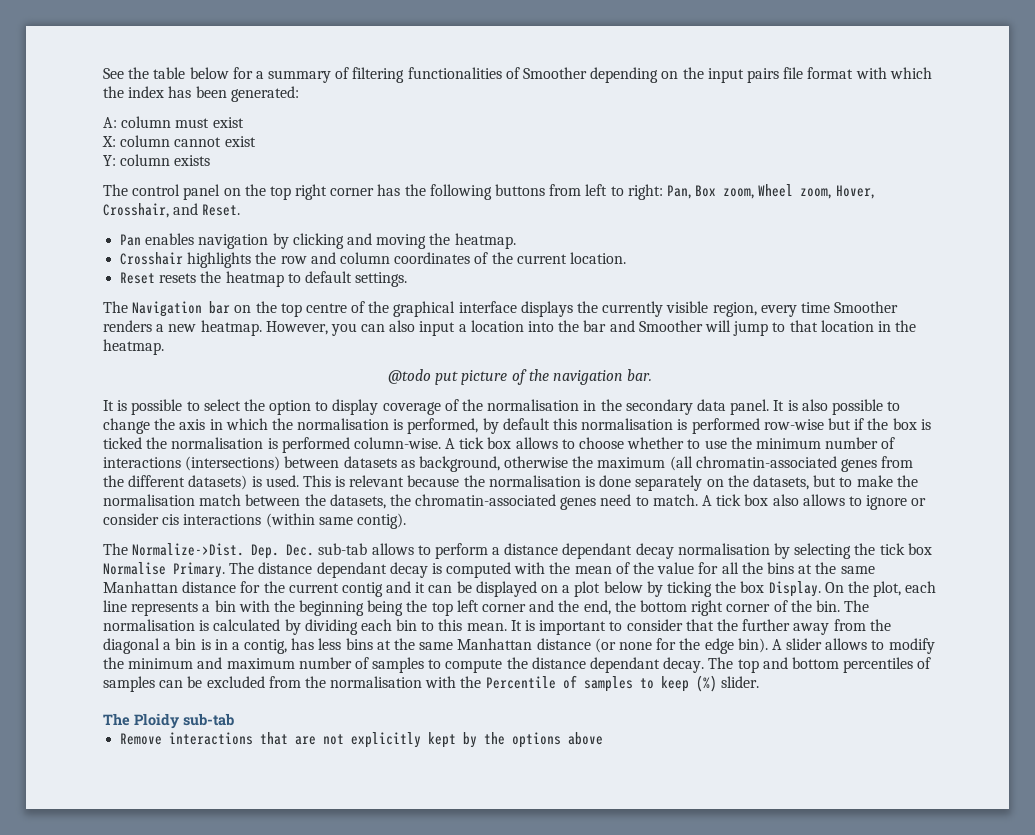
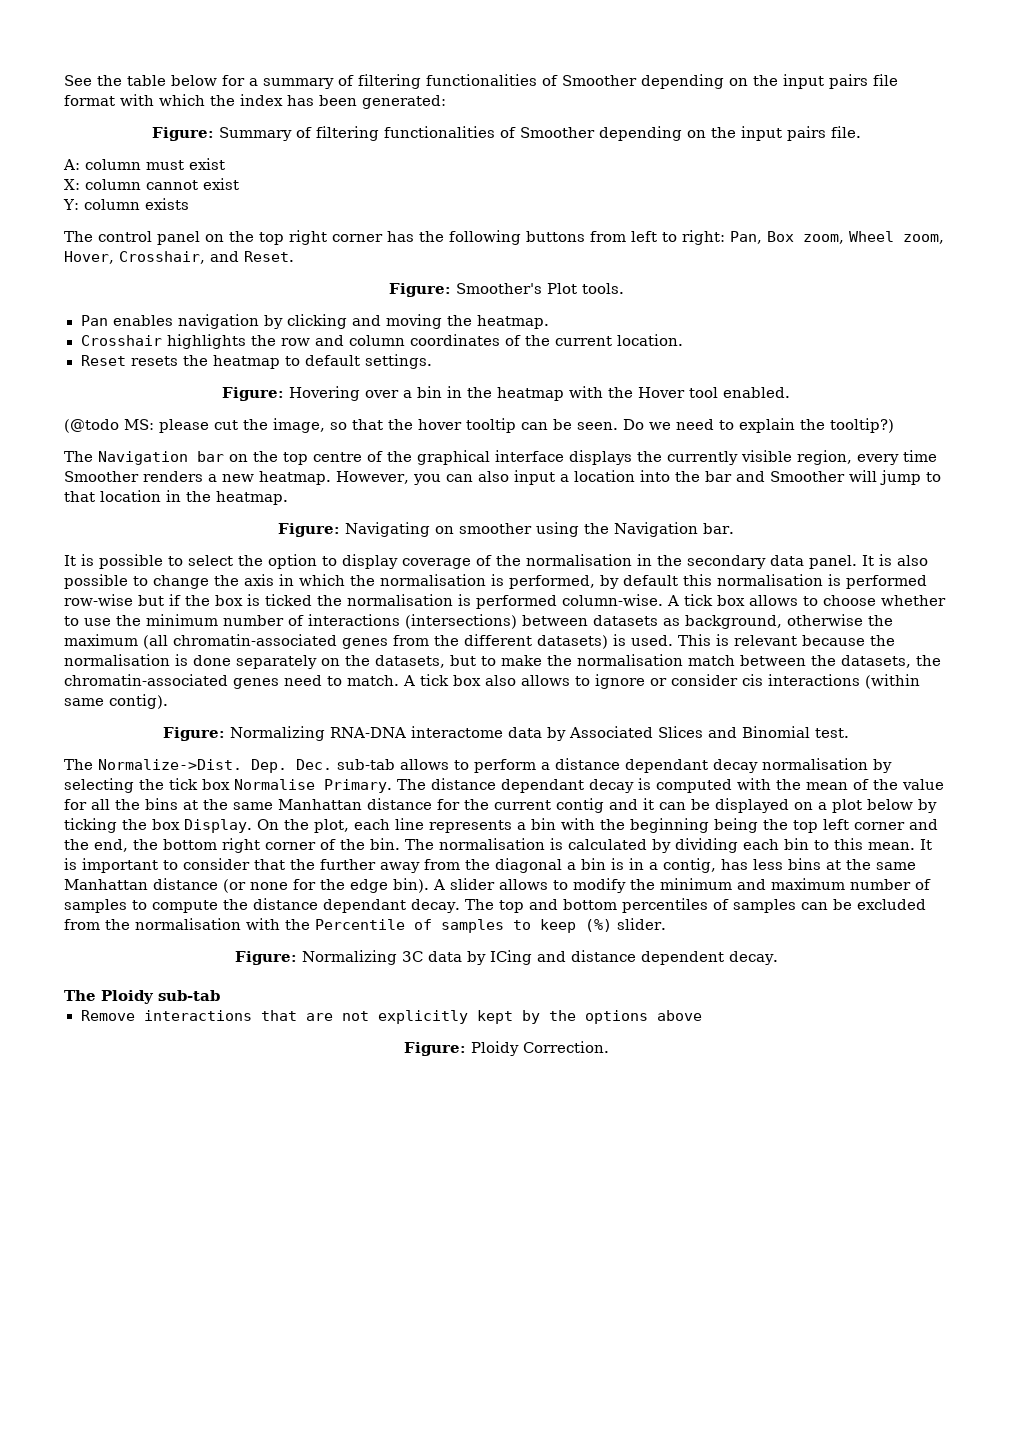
(299, 94) none -> [151,126,861,141] // Figure: Summary of filtering functionalities of Smoother depending on the input pairs file.
(241, 210) none -> [388,283,624,297] // Figure: Smoother's Plot tools.
(408, 279) none -> [222,386,790,401] [64,418,894,433] // Figure: Hovering over a bin in the heatmap with the Hover tool enabled. // (@todo MS: please cut the image, so that the hover tooltip can be seen. Do we need to explain the tooltip?)
[387,369,623,385] @todo put picture of the navigation -> [278,522,699,537] Figure: Navigating on smoother using the Navigation
(406, 521) none -> [163,726,849,741] // Figure: Normalizing RNA-DNA interactome data by Associated Slices and Binomial test.
(759, 682) none -> [234,950,778,965] // Figure: Normalizing 3C data by ICing and distance dependent decay.
(604, 738) none -> [403,1041,609,1056] // Figure: Ploidy Correction.

